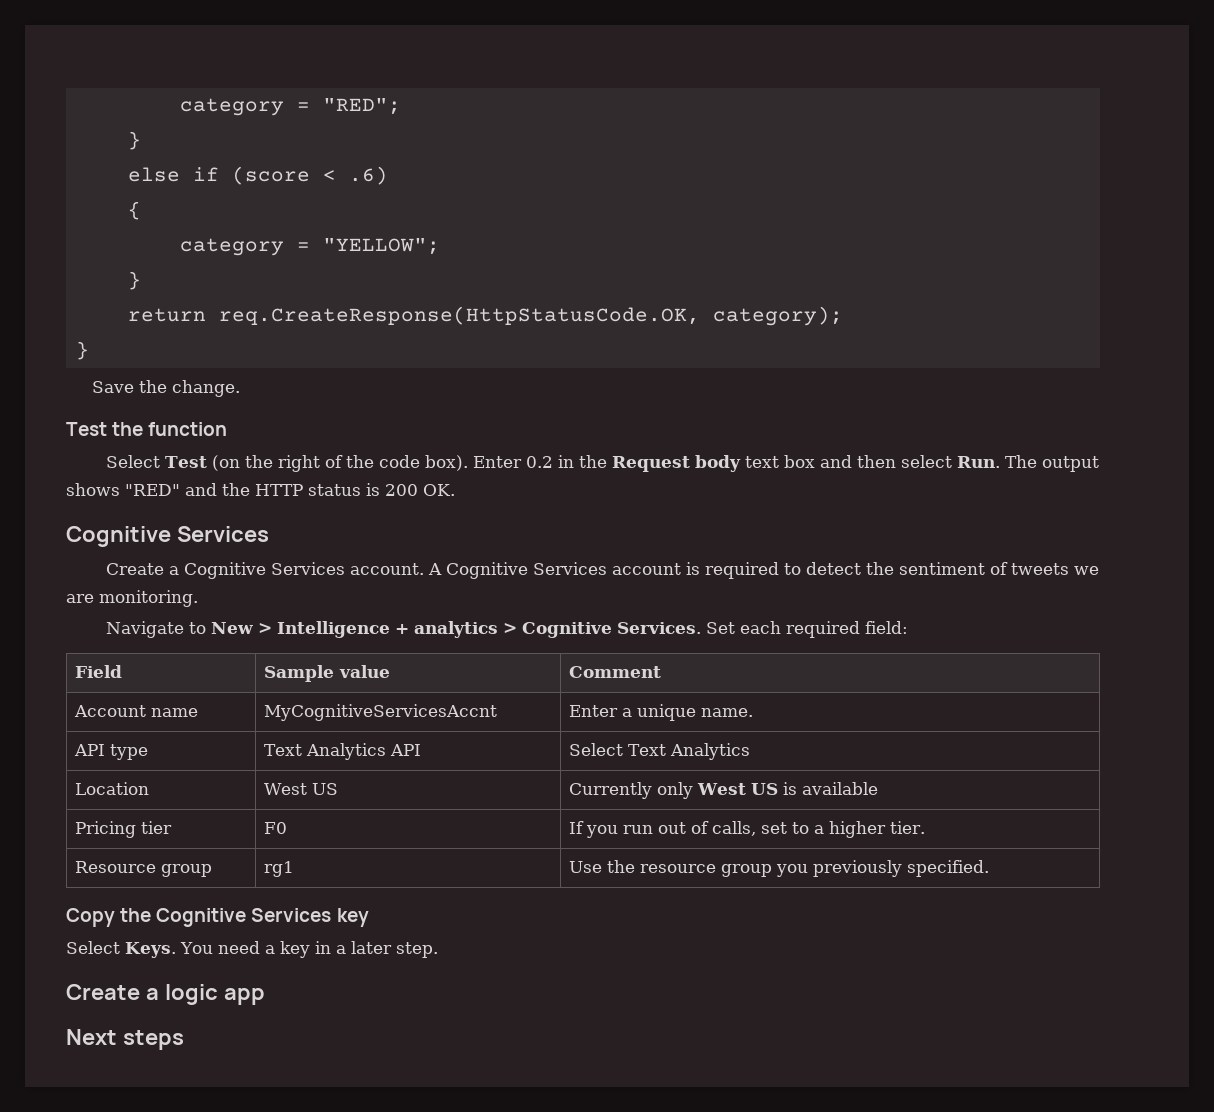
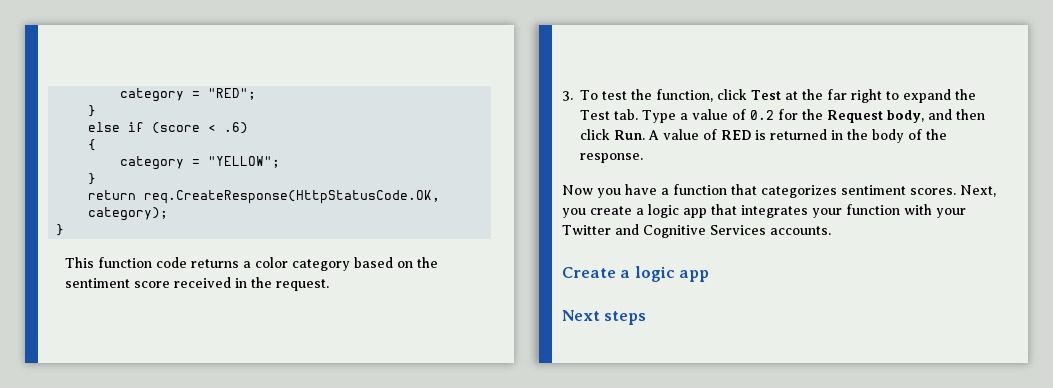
[92,380,241,397] [66,422,228,436] [106,455,1100,472] [66,483,455,496] [66,526,269,547] [106,562,1100,579] [66,590,198,607] [106,621,909,638] [74,665,122,678] [263,665,390,682] [568,666,661,678] [73,705,198,717] [263,704,497,721] [568,704,753,721] [73,744,148,760] [263,743,421,760] [568,743,750,760] [74,782,149,795] [263,783,338,795] [568,782,878,799] [74,821,172,838] [263,822,287,834] [568,821,925,838] [74,861,212,877] [263,861,294,877] [568,860,989,877] [66,908,369,927] [66,941,438,958] Save the change. // Test the function // Select Test (on the right of the code box). Enter 0.2 in the Request body text box and then select Run. The output shows "RED" and the HTTP status is 200 OK. // Cognitive Services // Create a Cognitive Services account. A Cognitive Services account is required to detect the sentiment of tweets we are monitoring. // Navigate to New > Intelligence + analytics > Cognitive Services. Set each required field: // Field | Sample value | Comment // Account name | MyCognitiveServicesAccnt | Enter a unique name. // API type | Text Analytics API | Select Text Analytics // Location | West US | Currently only West US is available // Pricing tier | F0 | If you run out of calls, set to a higher tier. // Resource group | rg1 | Use the resource group you previously specified. // Copy the Cognitive Services key // Select Keys. You need a key in a later step. -> [64,257,438,271] [64,277,329,291] [562,89,976,103] [580,109,985,123] [580,129,947,143] [580,153,643,163] [562,184,996,198] [562,204,966,218] [562,224,831,238] This function code returns a color category based on the sentiment score received in the request. // 3. To test the function, click Test at the far right to expand the Test tab. Type a value of 0.2 for the Request body, and then click Run. A value of RED is returned in the body of the response. // Now you have a function that categorizes sentiment scores. Next, you create a logic app that integrates your function with your Twitter and Cognitive Services accounts.

